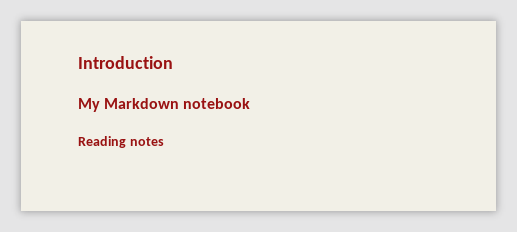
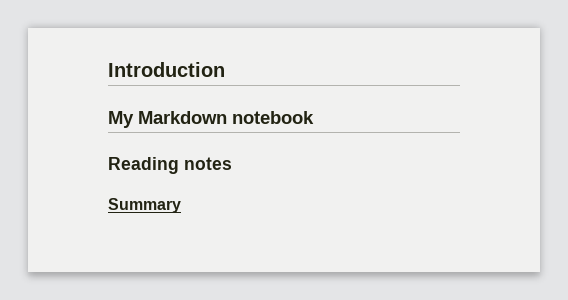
(164, 141) none -> [108,198,181,213] // Summary

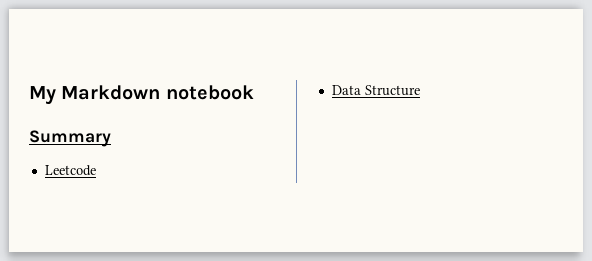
[108,62,225,77] Introduction // -> (29, 95) none
[108,157,232,174] [108,198,181,213] Reading notes // Summary -> [29,130,111,147] [44,165,96,176] [331,85,420,96] Summary // Leetcode // Data Structure

